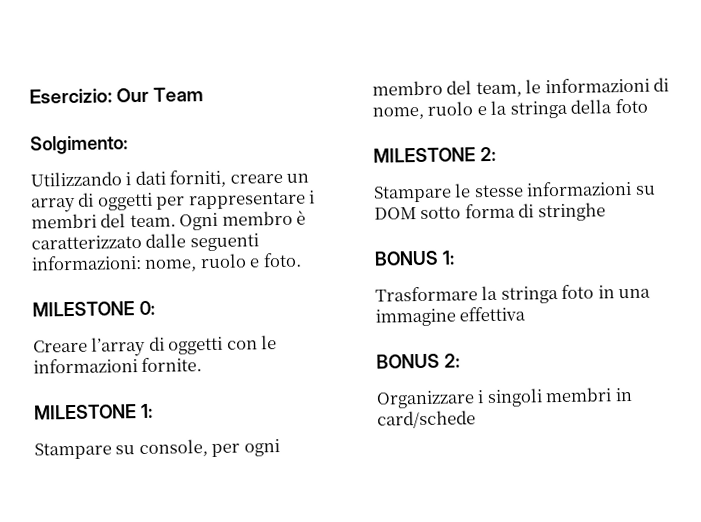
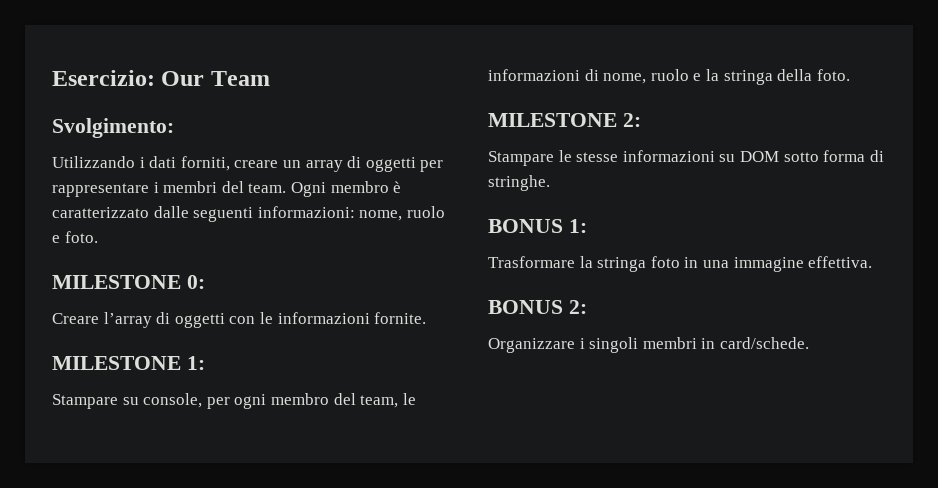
[30,135,128,155] Solgimento: -> [52,118,174,138] Svolgimento:
[614,98,648,114] foto -> [816,69,850,81] foto.
[537,202,606,222] stringhe -> [488,175,550,191] stringhe.
[459,306,527,322] effettiva -> [808,256,873,268] effettiva.
[377,410,476,429] card/schede -> [719,337,809,349] card/schede.

